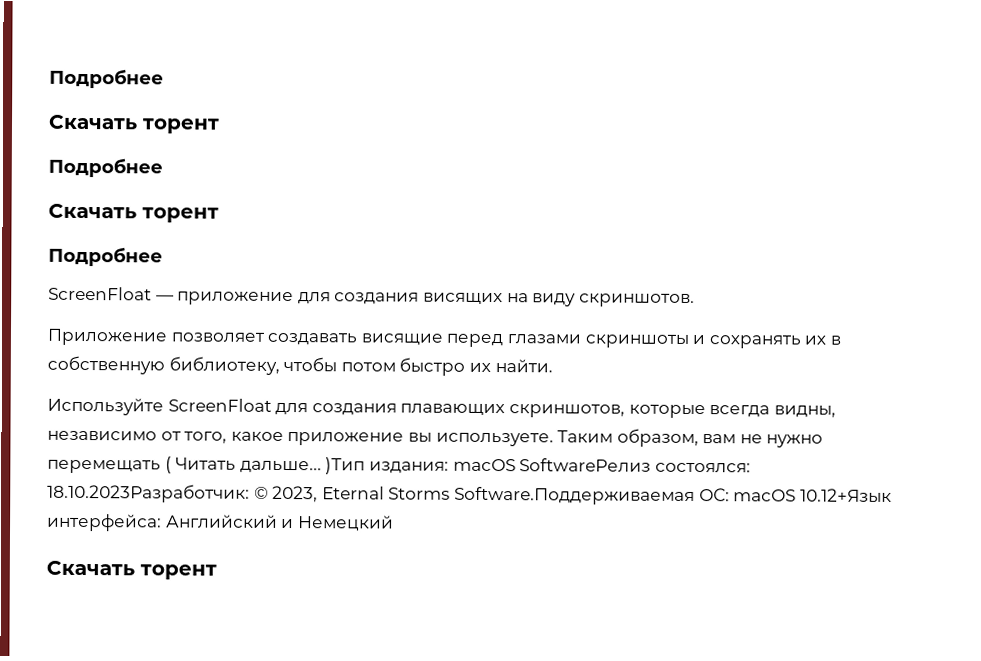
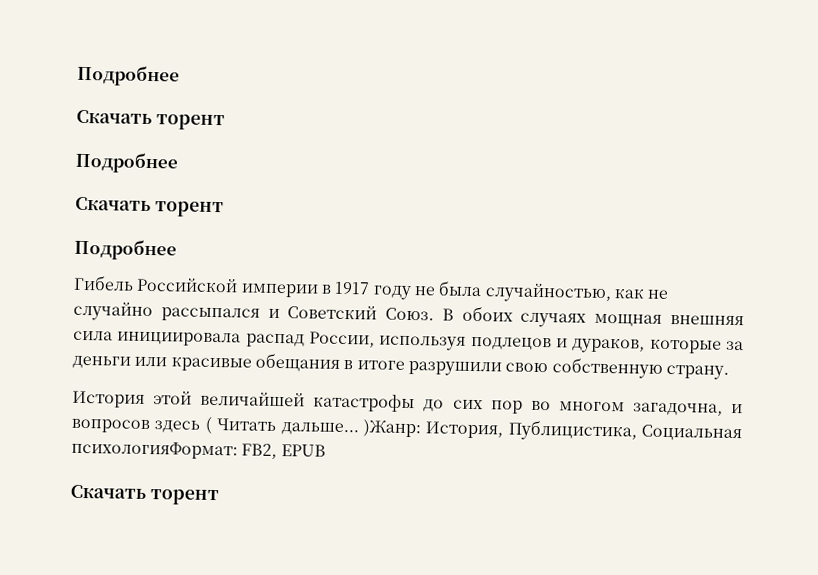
[48,286,695,307] [47,328,841,349] [47,355,553,376] [47,397,836,419] [47,428,824,448] [47,456,751,475] [47,483,892,505] [47,513,394,532] ScreenFloat — приложение для создания висящих на виду скриншотов. // Приложение позволяет создавать висящие перед глазами скриншоты и сохранять их в собственную библиотеку, чтобы потом быстро их найти. // Используйте ScreenFloat для создания плавающих скриншотов, которые всегда видны, независимо от того, какое приложение вы используете. Таким образом, вам не нужно перемещать ( Читать дальше... )Тип издания: macOS SoftwareРелиз состоялся: 18.10.2023Разработчик: © 2023, Eternal Storms Software.Поддерживаемая ОС: macOS 10.12+Язык интерфейса: Английский и Немецкий -> [73,274,669,304] [73,300,744,328] [73,330,744,354] [72,352,729,380] [72,390,744,416] [71,416,742,442] [71,440,326,460] Гибель Российской империи в 1917 году не была случайностью, как не случайно рассыпался и Советский Союз. В обоих случаях мощная внешняя сила инициировала распад России, используя подлецов и дураков, которые за деньги или красивые обещания в итоге разрушили свою собственную страну. // История этой величайшей катастрофы до сих пор во многом загадочна, и вопросов здесь ( Читать дальше... )Жанр: История, Публицистика, Социальная психологияФормат: FB2, EPUB

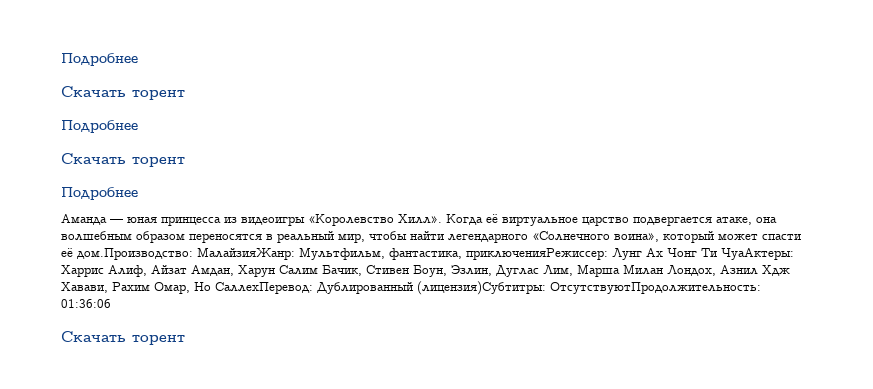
[73,274,669,304] [73,300,744,328] [73,330,744,354] [72,352,729,380] [72,390,744,416] [71,416,742,442] [71,440,326,460] Гибель Российской империи в 1917 году не была случайностью, как не случайно рассыпался и Советский Союз. В обоих случаях мощная внешняя сила инициировала распад России, используя подлецов и дураков, которые за деньги или красивые обещания в итоге разрушили свою собственную страну. // История этой величайшей катастрофы до сих пор во многом загадочна, и вопросов здесь ( Читать дальше... )Жанр: История, Публицистика, Социальная психологияФормат: FB2, EPUB -> [61,214,777,226] [61,231,801,243] [61,247,794,260] [61,264,790,277] [61,281,761,295] [61,299,111,308] Аманда — юная принцесса из видеоигры «Королевство Хилл». Когда её виртуальное царство подвергается атаке, она волшебным образом переносятся в реальный мир, чтобы найти легендарного «Солнечного воина», который может спасти её дом.Производство: МалайзияЖанр: Мультфильм, фантастика, приключенияРежиссер: Лунг Ах Чонг Ти ЧуаАктеры: Xаррис Алиф, Айзат Амдан, Харун Салим Бачик, Стивен Боун, Эзлин, Дуглас Лим, Марша Милан Лондох, Азнил Хдж Хавави, Рахим Омар, Но СаллехПеревод: Дублированный (лицензия)Субтитры: ОтсутствуютПродолжительность: 01:36:06

